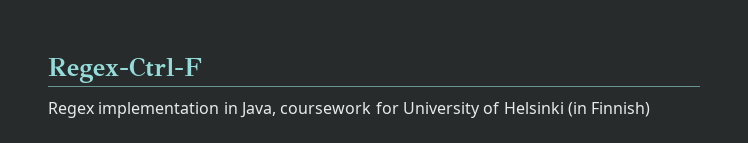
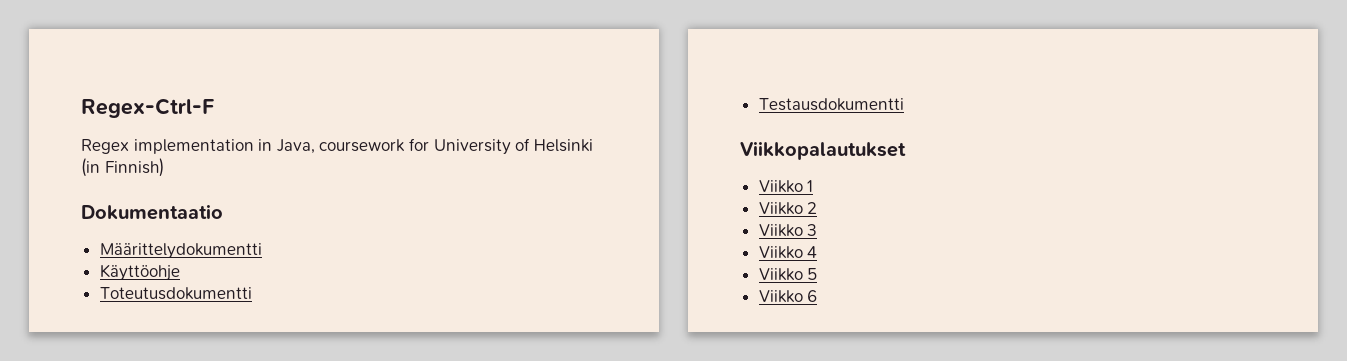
(651, 109) none -> [81,204,223,220] [99,243,262,259] [99,264,180,281] [99,287,252,300] [758,98,904,111] [740,141,906,160] [758,180,814,193] [758,202,818,215] [758,224,818,237] [758,246,818,259] [758,268,818,281] [758,290,818,303] // Dokumentaatio // Määrittelydokumentti // Käyttöohje // Toteutusdokumentti // Testausdokumentti // Viikkopalautukset // Viikko 1 // Viikko 2 // Viikko 3 // Viikko 4 // Viikko 5 // Viikko 6

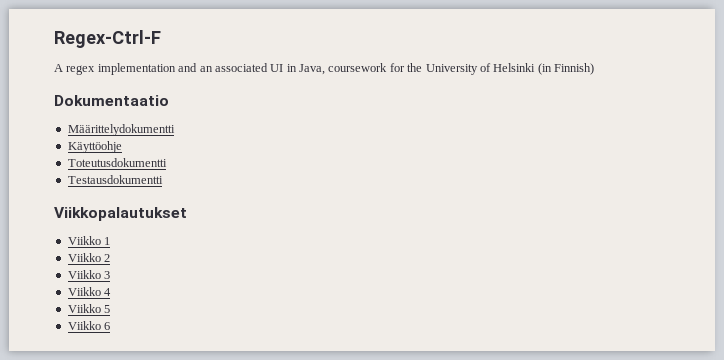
[81,139,254,154] Regex implementation -> [54,63,284,75] A regex implementation and an associated UI
(429, 144) none -> [407,63,423,72] the

